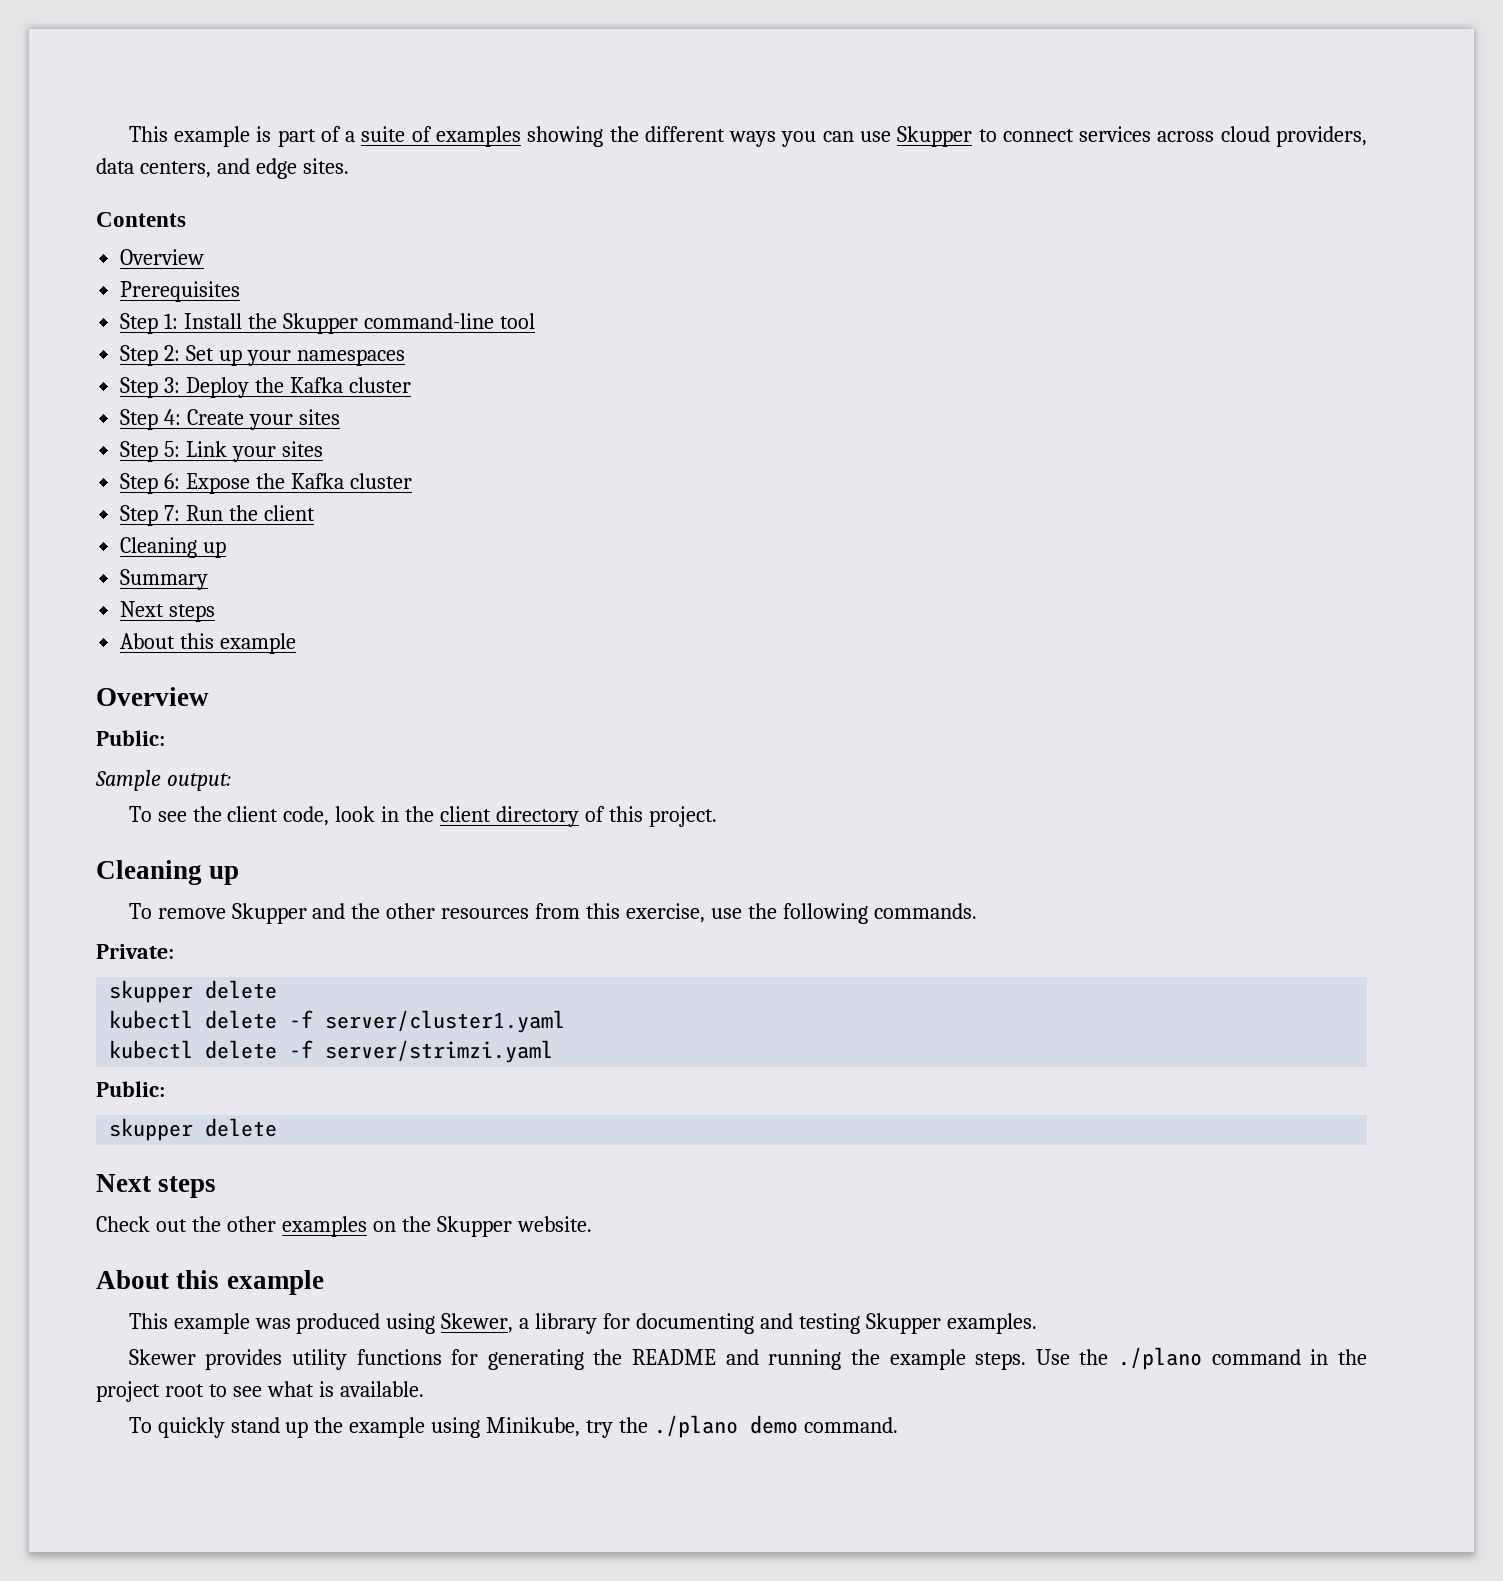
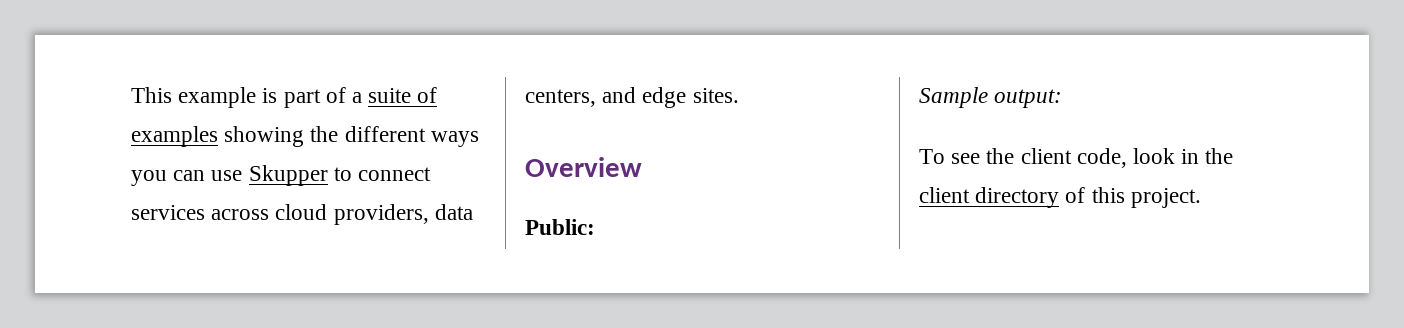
[96,212,186,227] [120,249,205,265] [120,281,241,302] [120,313,535,334] [120,345,405,366] [120,377,411,398] [120,409,340,430] [120,441,323,462] [120,473,412,494] [120,505,315,526] [120,537,227,558] [120,569,209,590] [120,601,216,622] [120,633,297,654] // Contents // Overview // Prerequisites // Step 1: Install the Skupper command-line tool // Step 2: Set up your namespaces // Step 3: Deploy the Kafka cluster // Step 4: Create your sites // Step 5: Link your sites // Step 6: Expose the Kafka cluster // Step 7: Run the client // Cleaning up // Summary // Next steps // About this example -> (739, 95) none
[96,860,240,885] [128,903,977,924] [96,944,174,959] [109,980,278,1003] [109,1010,566,1033] [109,1040,554,1063] [96,1081,165,1097] [109,1118,278,1141] [96,1174,217,1198] [96,1216,592,1237] [96,1270,324,1295] [128,1313,1037,1334] [128,1347,1368,1370] [96,1381,424,1402] [128,1415,898,1438] // Cleaning up // To remove Skupper and the other resources from this exercise, use the following commands. // Private: // skupper delete // kubectl delete -f server/cluster1.yaml // kubectl delete -f server/strimzi.yaml // Public: // skupper delete // Next steps // Check out the other examples on the Skupper website. // About this example // This example was produced using Skewer, a library for documenting and testing Skupper examples. // Skewer provides utility functions for generating the README and running the example steps. Use the ./plano command in the project root to see what is available. // To quickly stand up the example using Minikube, try the ./plano demo command. -> (1201, 198) none

